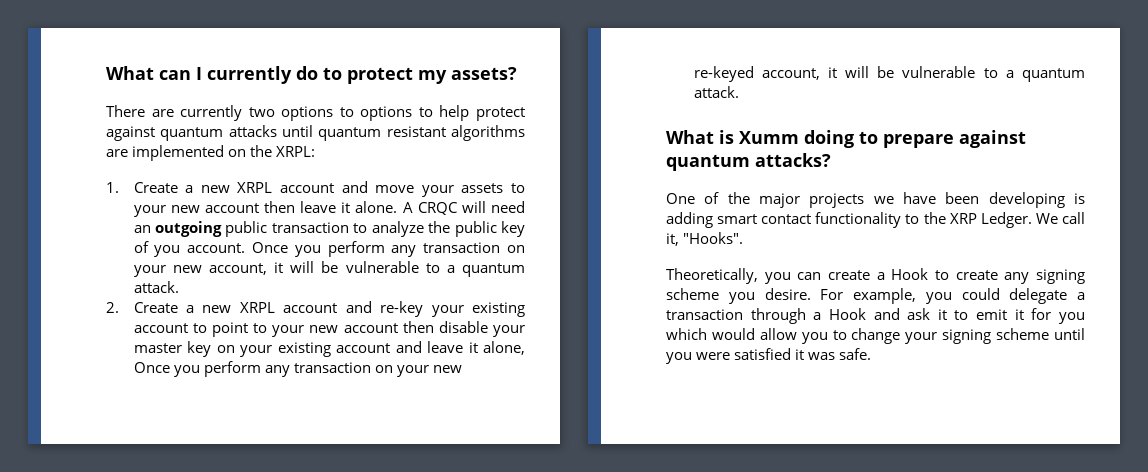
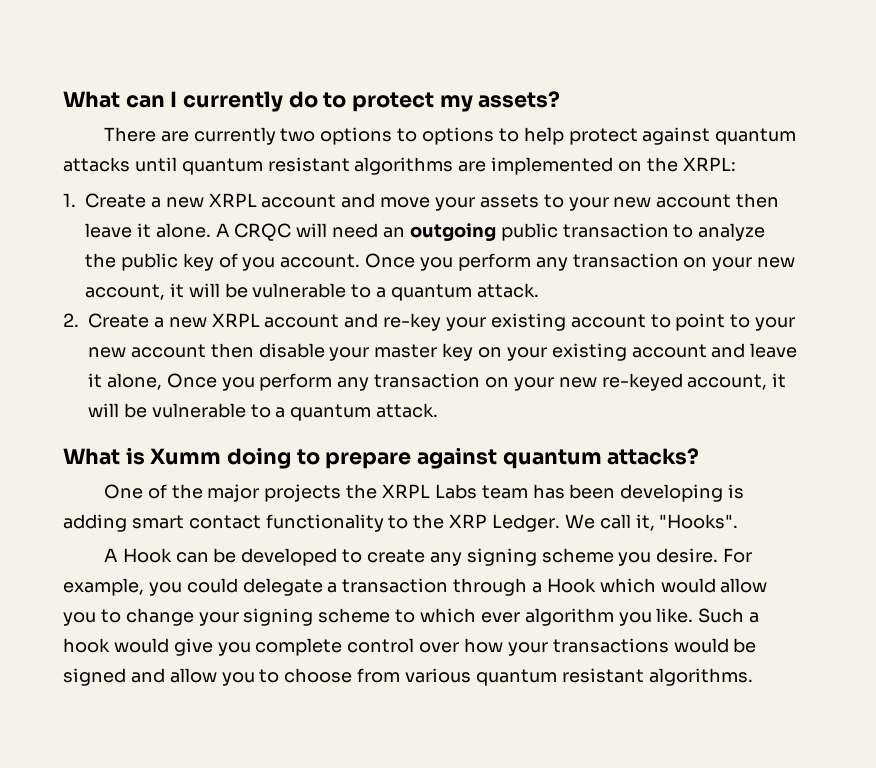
[873,192,936,204] we have -> [346,484,565,499] the XRPL Labs team has
[666,268,929,284] Theoretically, you can create a Hook -> [103,548,338,566] A Hook can be developed
[873,308,1085,324] and ask it to emit it for you -> (596, 585) none
[1054,328,1085,340] [666,348,872,364] until you were satisfied it was safe. -> [395,608,760,626] [63,638,757,656] [63,668,753,686] to which ever algorithm you like. Such a hook would give you complete control over how your transactions would be signed and allow you to choose from various quantum resistant algorithms.

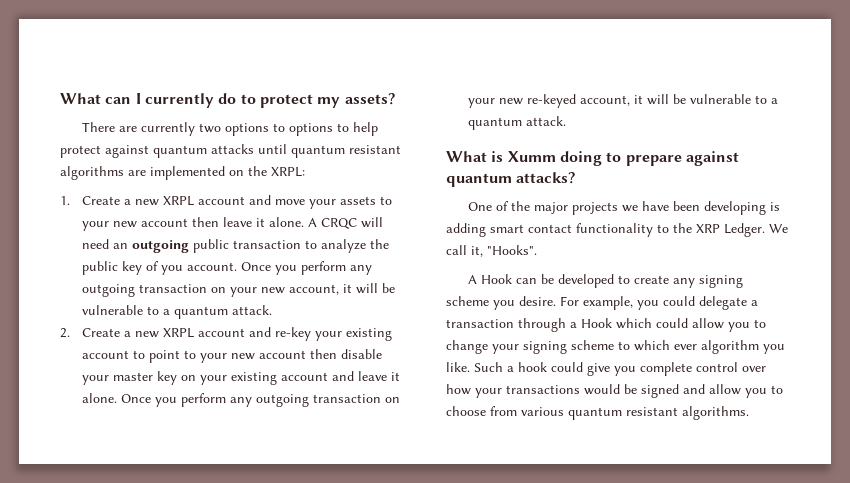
(568, 264) none -> [82,284,136,297] outgoing
[106,373,370,391] alone, Once you perform any -> [82,393,310,407] alone. Once you perform any outgoing
[346,484,565,499] the XRPL Labs team has -> [622,201,670,212] we have
[660,578,716,593] would -> [656,318,688,328] could
[113,638,169,653] would -> [551,362,583,372] could

